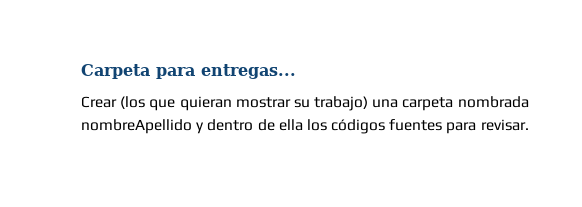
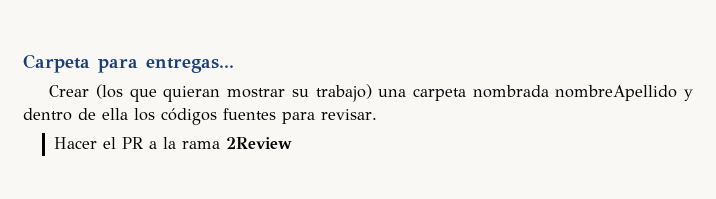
(529, 125) none -> [53,137,292,149] // Hacer el PR a la rama 2Review

